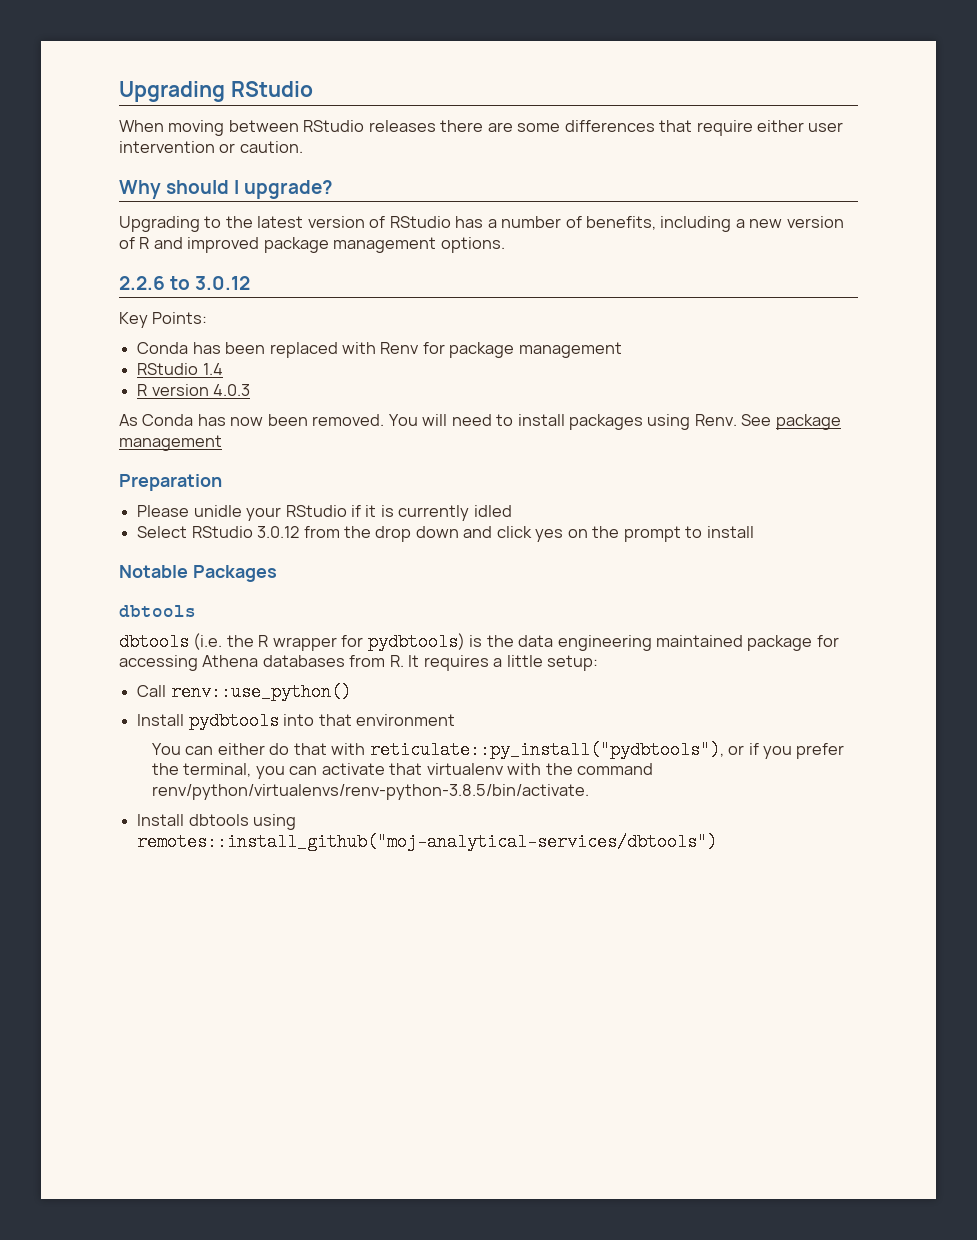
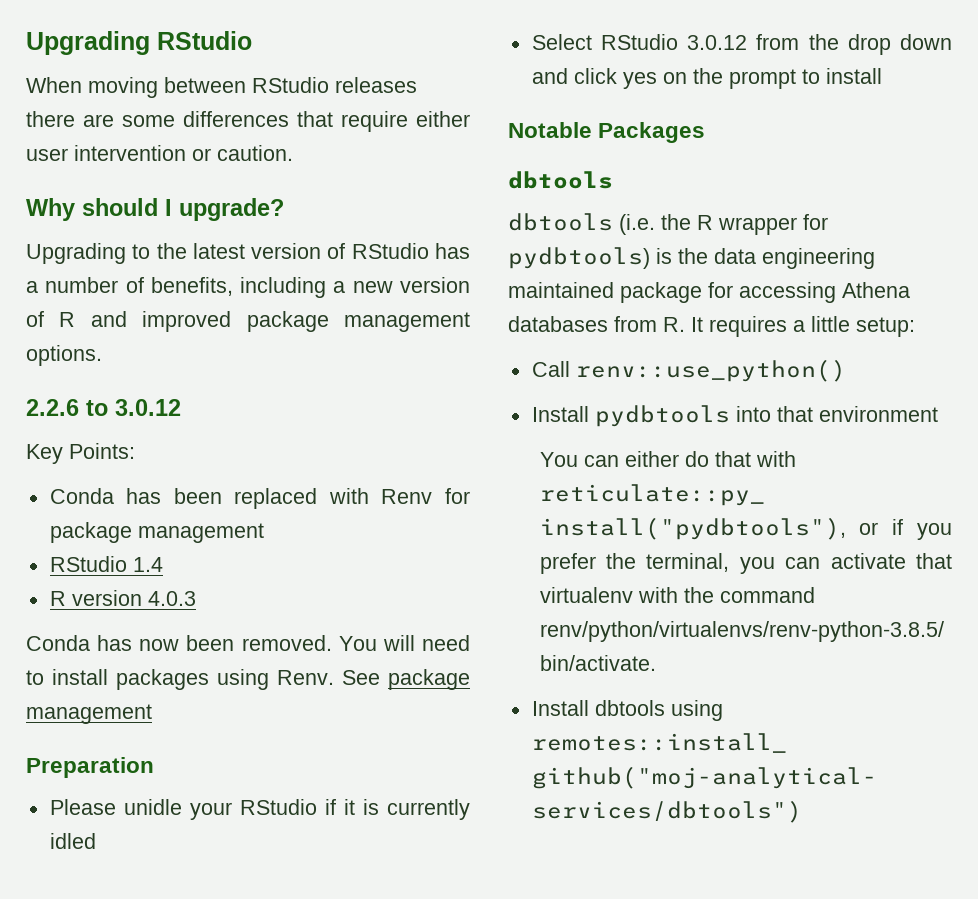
[119,414,138,426] As -> (196, 598) none

